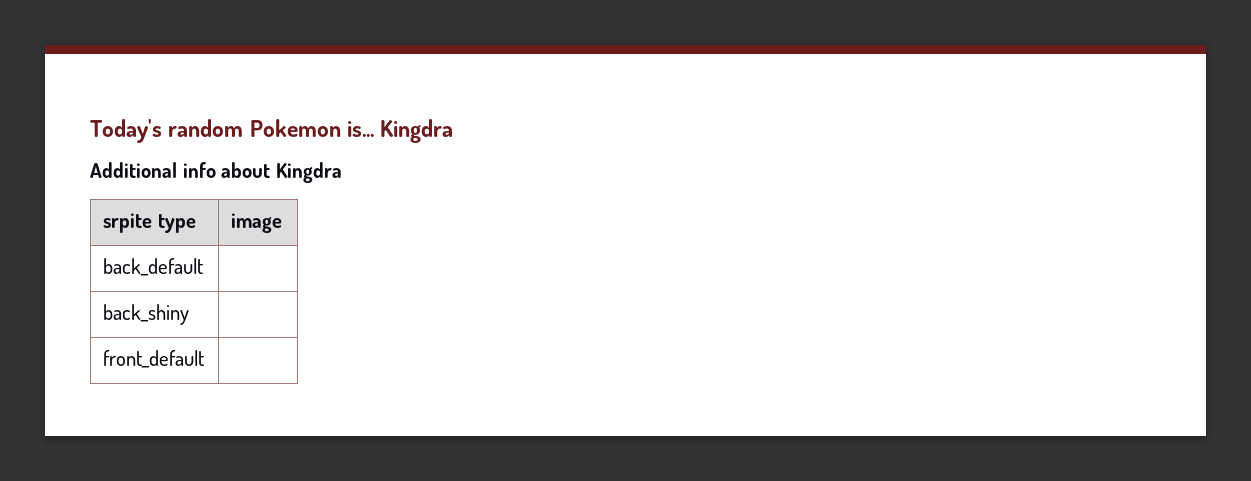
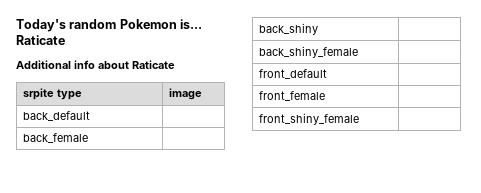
[380,119,454,143] Kingdra -> [16,35,65,45] Raticate
[275,162,342,183] Kingdra -> [132,60,175,69] Raticate
(204, 267) none -> [22,133,88,143] // back_female |
(190, 314) none -> [258,46,358,58] // back_shiny_female |
(205, 359) none -> [258,91,325,101] [258,113,359,125] // front_female | // front_shiny_female |

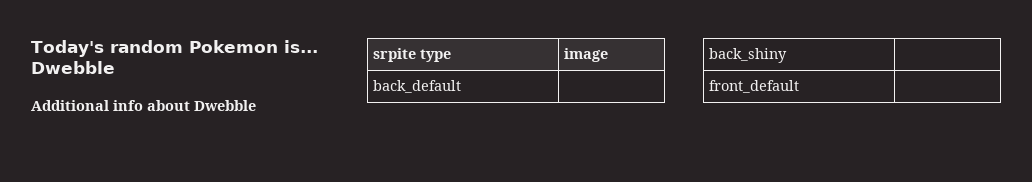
[16,35,65,45] Raticate -> [31,61,115,74] Dwebble
[132,60,175,69] Raticate -> [194,100,256,111] Dwebble
[22,133,88,143] // back_female | -> (461, 86) none
[258,46,358,58] // back_shiny_female | -> (787, 55) none
[258,91,325,101] [258,113,359,125] // front_female | // front_shiny_female | -> (799, 86) none

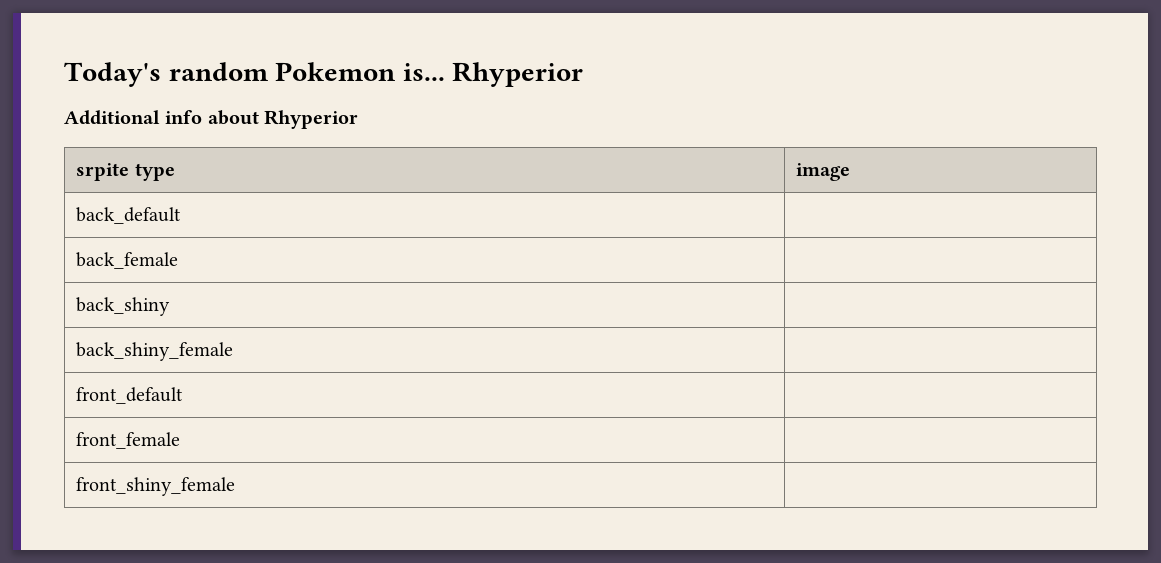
[31,61,115,74] Dwebble -> [452,62,584,87] Rhyperior
[194,100,256,111] Dwebble -> [264,110,359,129] Rhyperior
(461, 86) none -> [76,252,179,269] // back_female |
(787, 55) none -> [76,342,234,361] // back_shiny_female |
(799, 86) none -> [76,432,181,449] [76,477,236,496] // front_female | // front_shiny_female |

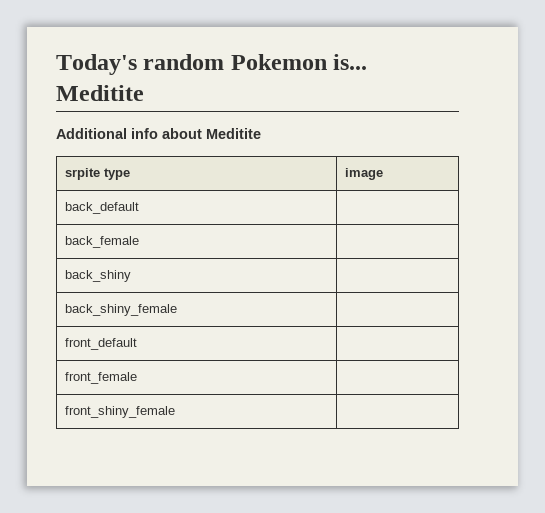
[452,62,584,87] Rhyperior -> [56,85,144,101] Meditite
[264,110,359,129] Rhyperior -> [206,128,261,139] Meditite

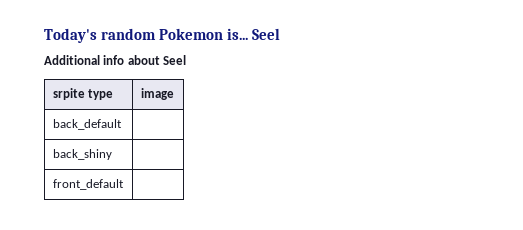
[56,85,144,101] Meditite -> [252,28,281,40] Seel
[206,128,261,139] Meditite -> [163,55,187,65] Seel
[64,236,139,248] // back_female | -> (122, 124) none
[64,304,177,316] // back_shiny_female | -> (112, 154) none
[64,372,137,384] [64,406,175,418] // front_female | // front_shiny_female | -> (124, 184) none

